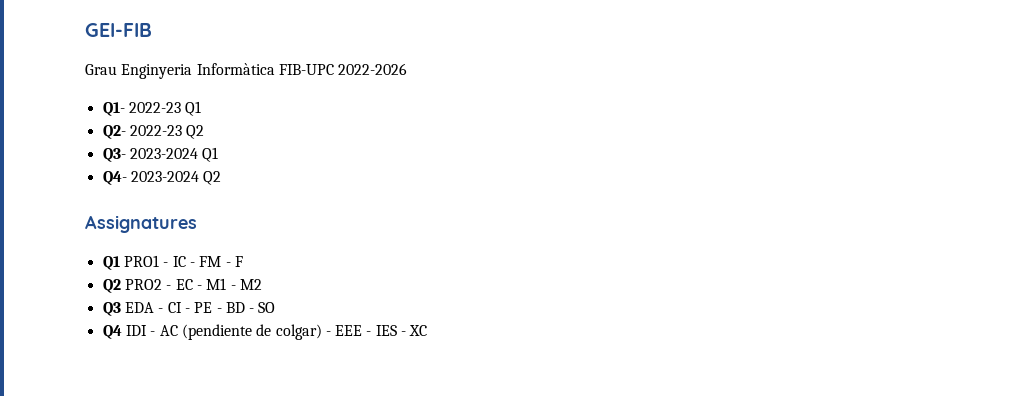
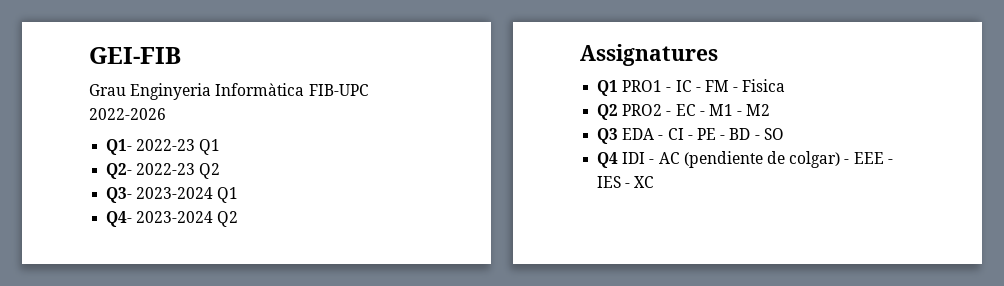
[234,256,243,267] F -> [742,79,786,92] Fisica

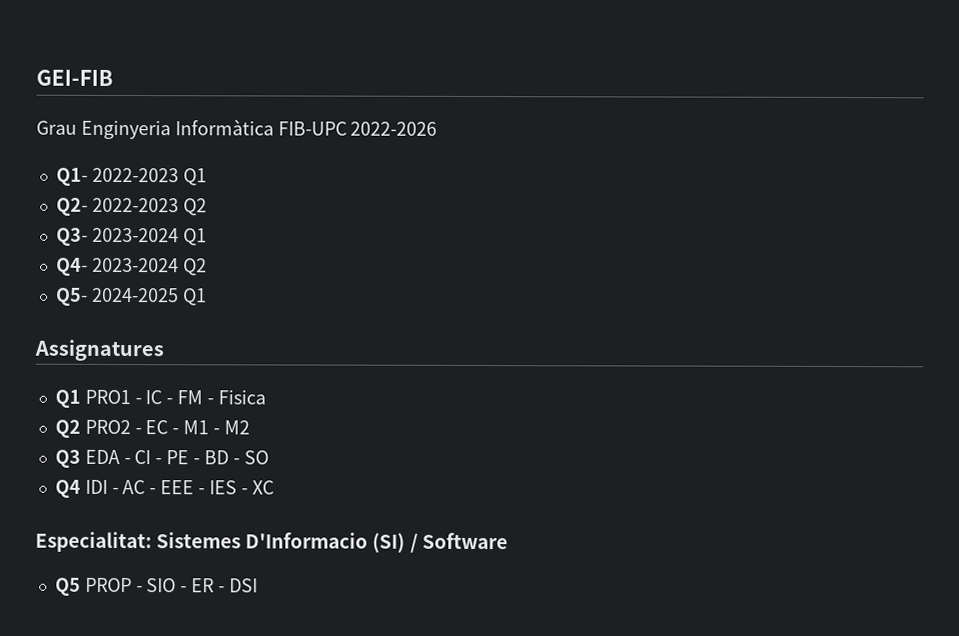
[136,139,196,151] 2022-23 -> [91,167,179,183] 2022-2023
[136,163,196,175] 2022-23 -> [91,197,179,213] 2022-2023
(239, 219) none -> [55,287,207,306] // Q5- 2024-2025 Q1
[683,151,841,168] (pendiente de colgar) -> (146, 487) none
(655, 182) none -> [35,531,508,553] [54,577,258,596] // Especialitat: Sistemes D'Informacio (SI) / Software // Q5 PROP - SIO - ER - DSI

